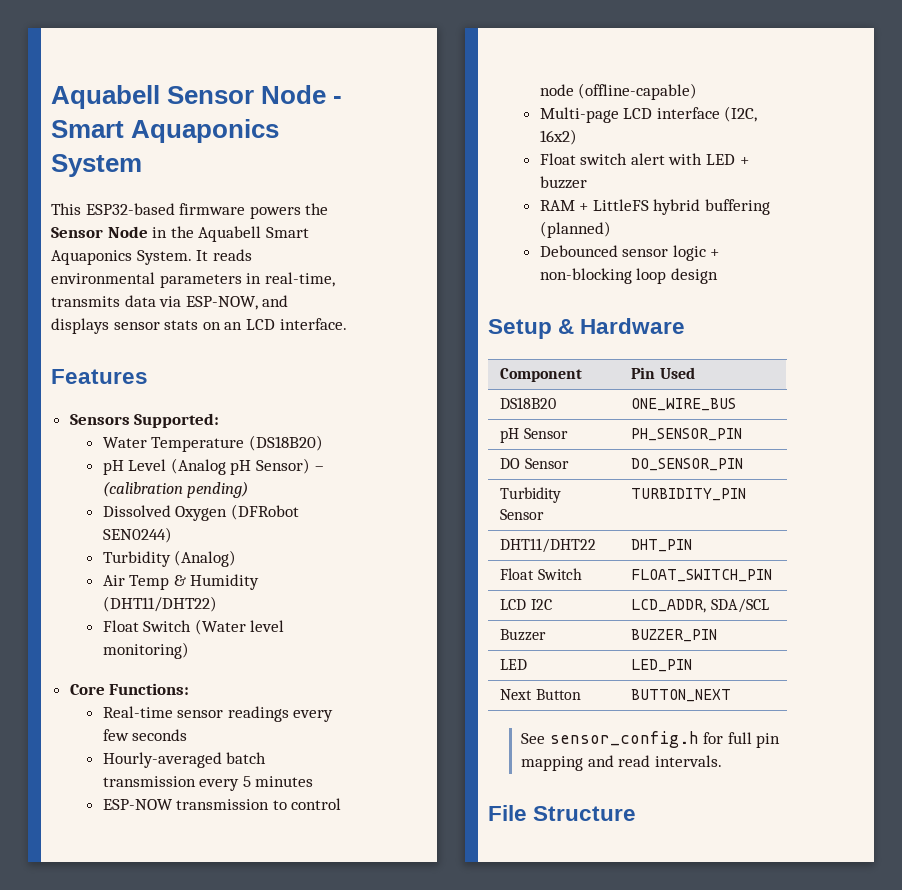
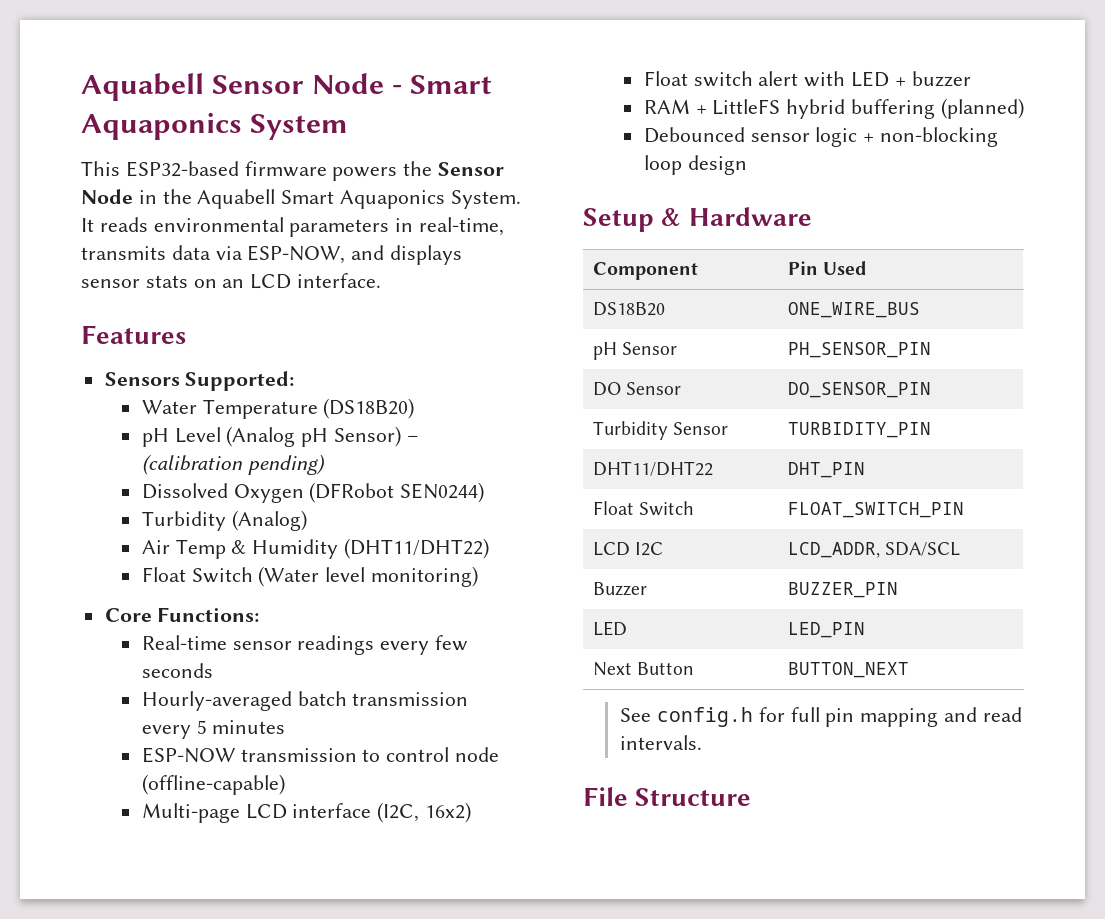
[549,731,699,748] sensor_config.h -> [656,707,753,727] config.h

